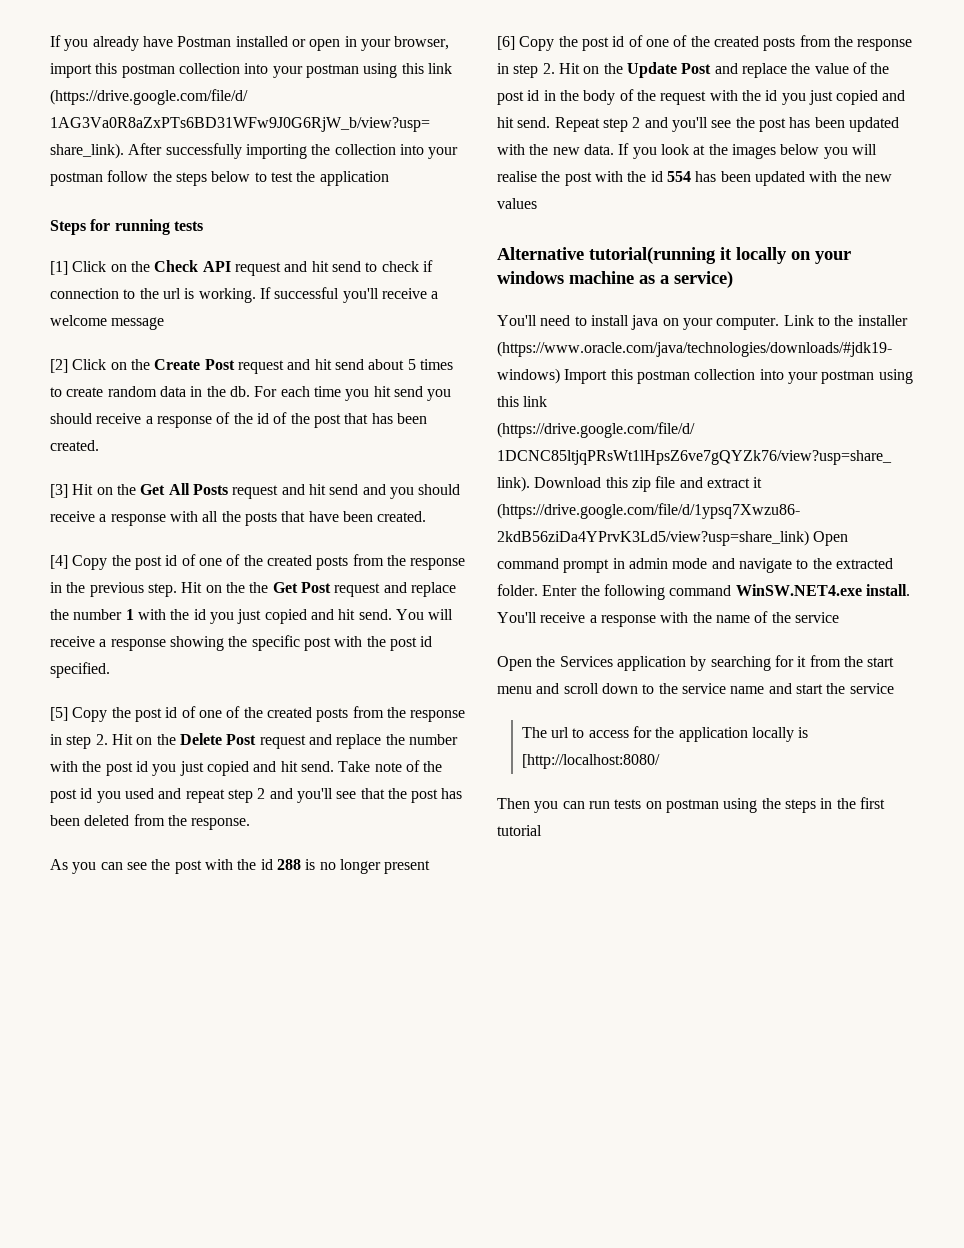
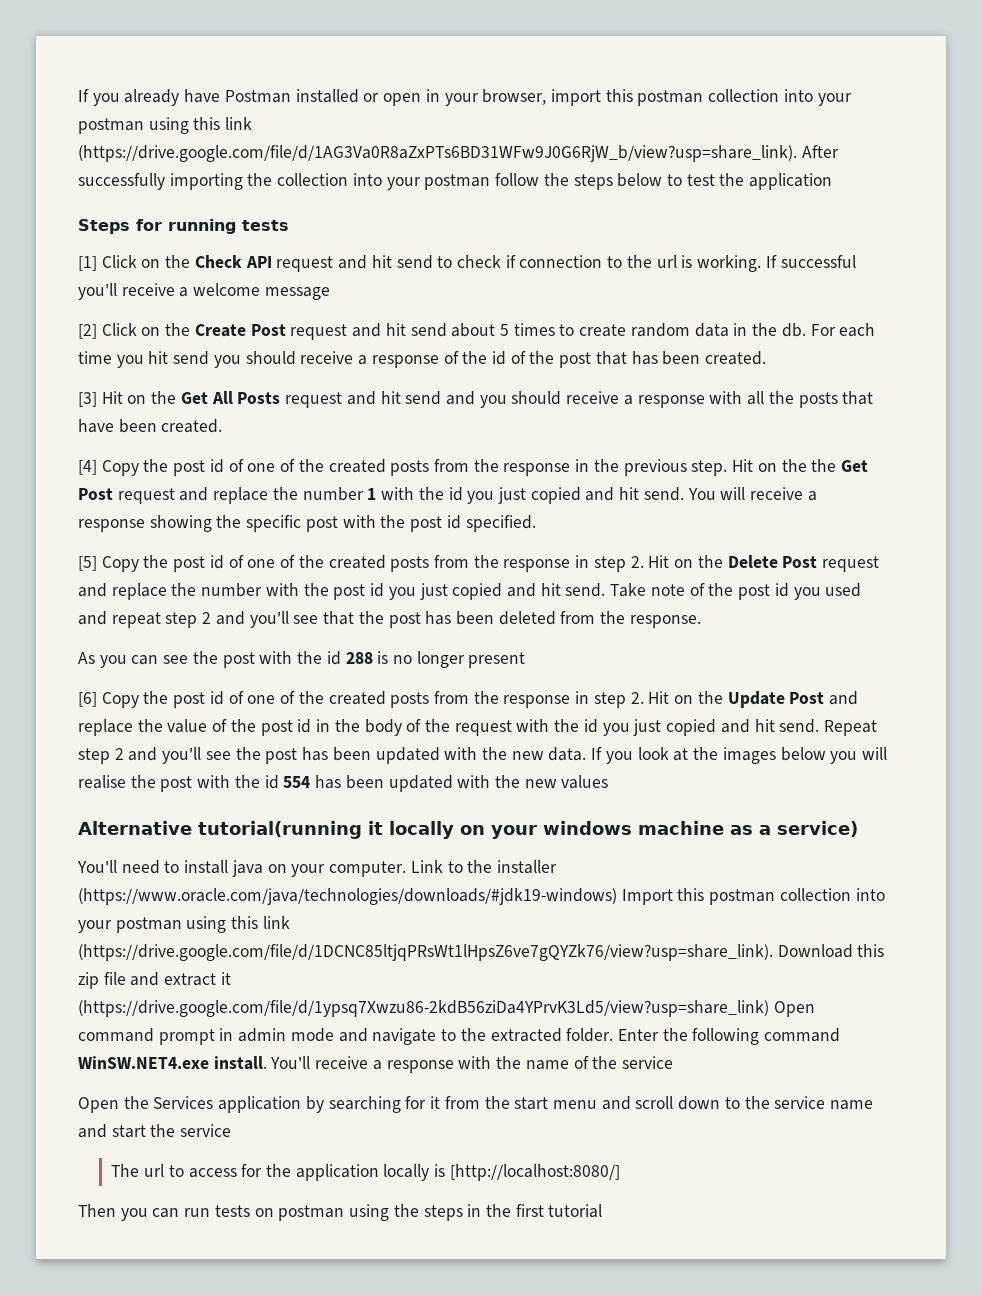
[521,754,660,769] [http://localhost:8080/ -> [449,1164,620,1181] [http://localhost:8080/]

